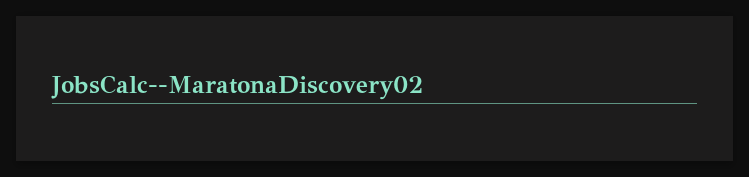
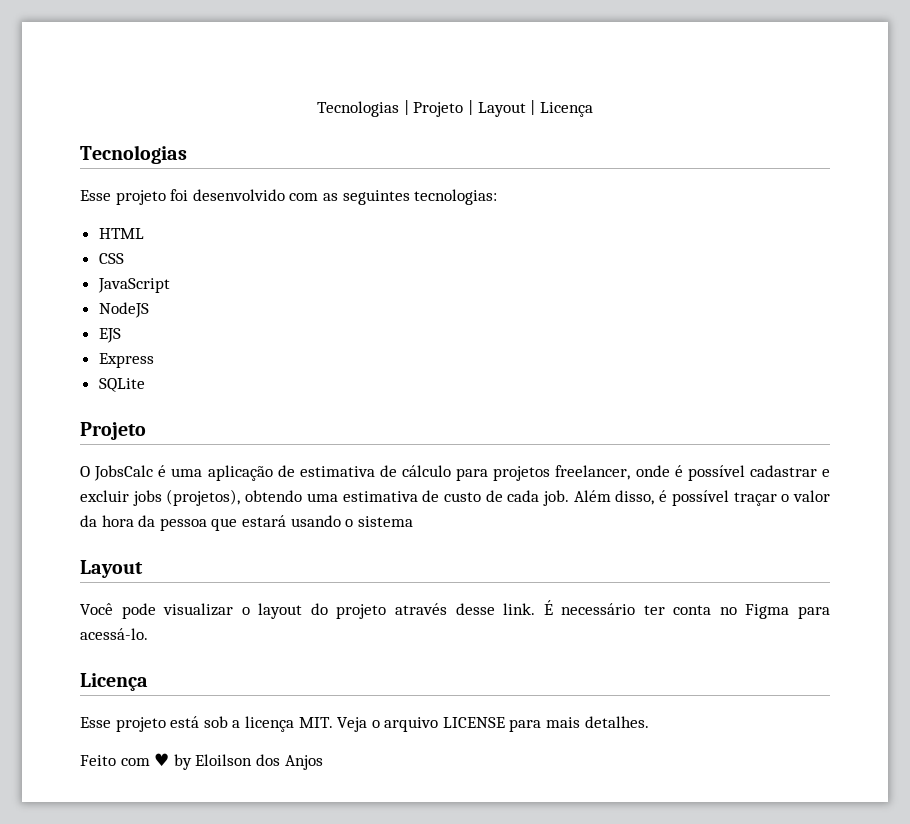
[51,75,423,100] JobsCalc--MaratonaDiscovery02 -> [317,100,593,117] [80,145,187,164] [80,189,498,205] [98,228,144,239] [98,253,124,264] [97,278,170,293] [98,302,149,318] [98,328,121,343] [98,353,154,368] [98,378,145,392] [80,422,146,440] [80,465,830,481] [80,489,830,506] [80,515,413,531] [80,560,143,578] [80,600,830,619] [80,628,148,640] [80,673,148,691] [80,716,649,732] [80,753,323,770] Tecnologias | Projeto | Layout | Licença // Tecnologias // Esse projeto foi desenvolvido com as seguintes tecnologias: // HTML // CSS // JavaScript // NodeJS // EJS // Express // SQLite // Projeto // O JobsCalc é uma aplicação de estimativa de cálculo para projetos freelancer, onde é possível cadastrar e excluir jobs (projetos), obtendo uma estimativa de custo de cada job. Além disso, é possível traçar o valor da hora da pessoa que estará usando o sistema // Layout // Você pode visualizar o layout do projeto através desse link. É necessário ter conta no Figma para acessá-lo. // Licença // Esse projeto está sob a licença MIT. Veja o arquivo LICENSE para mais detalhes. // Feito com ♥ by Eloilson dos Anjos

